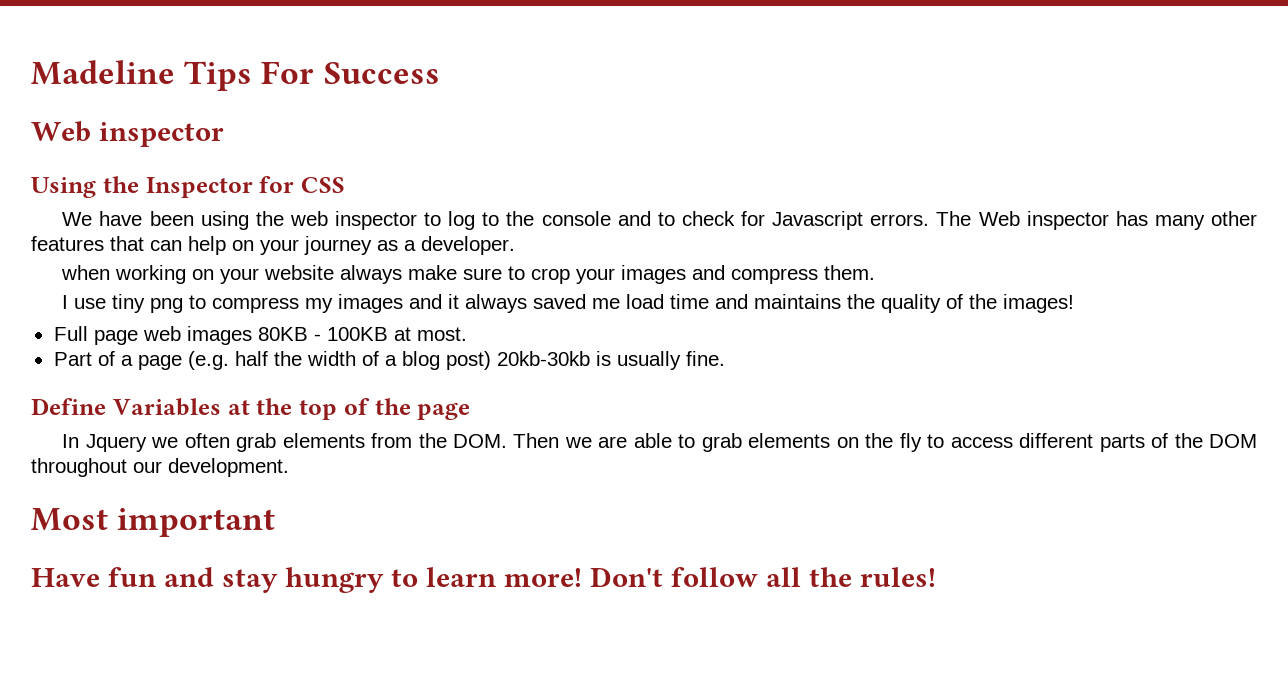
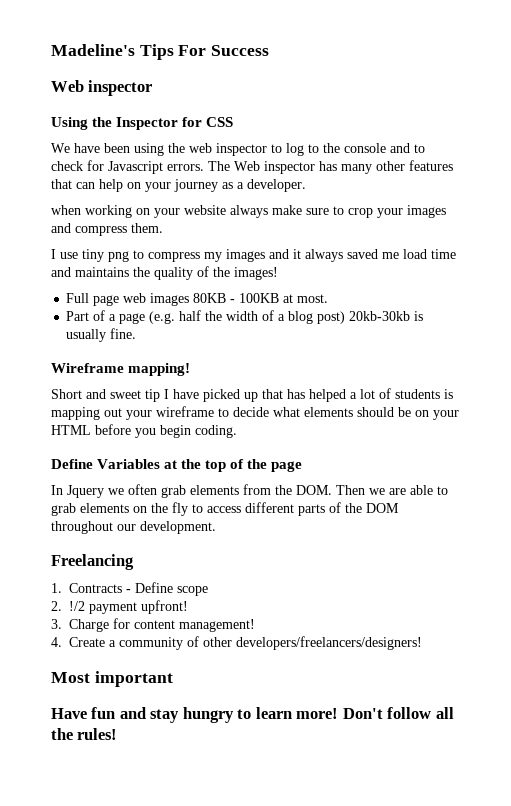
[31,60,175,85] Madeline -> [51,44,135,56] Madeline's
(725, 358) none -> [51,363,191,376] [51,388,453,402] [51,406,459,420] [51,424,237,438] // Wireframe mapping! // Short and sweet tip I have picked up that has helped a lot of students is mapping out your wireframe to decide what elements should be on your HTML before you begin coding.
(289, 467) none -> [51,554,134,570] [51,582,208,596] [51,600,188,614] [51,618,255,632] [51,636,422,650] // Freelancing // 1. Contracts - Define scope // 2. !/2 payment upfront! // 3. Charge for content management! // 4. Create a community of other developers/freelancers/designers!

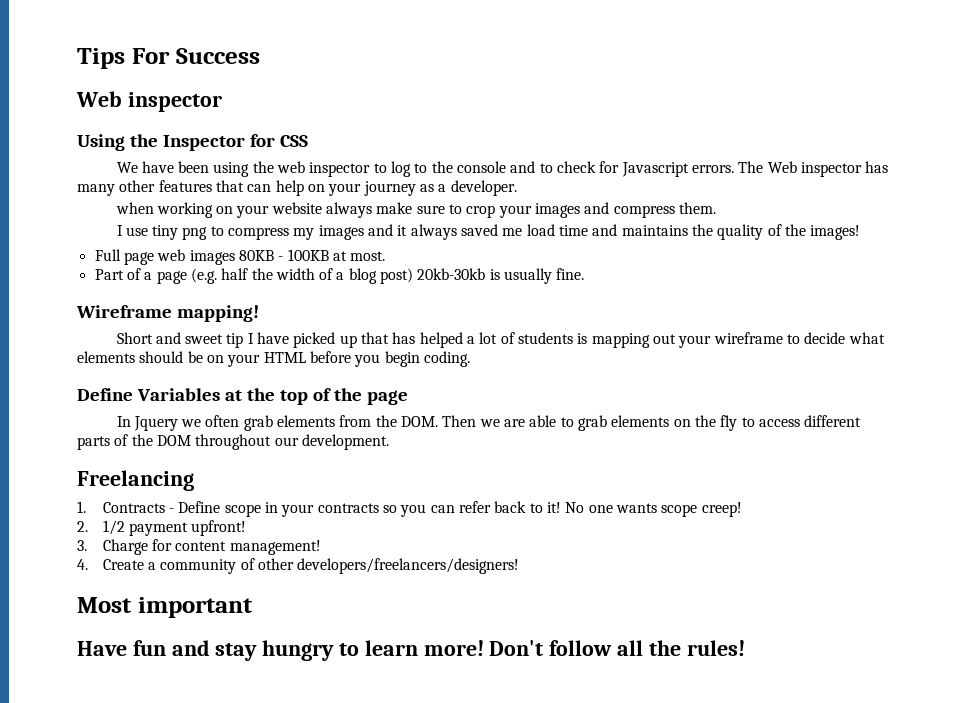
[51,44,135,56] Madeline's -> (77, 58) none
(208, 591) none -> [265,501,742,517] in your contracts so you can refer back to it! No one wants scope creep!
[69,601,85,611] !/2 -> [102,520,125,535] 1/2

